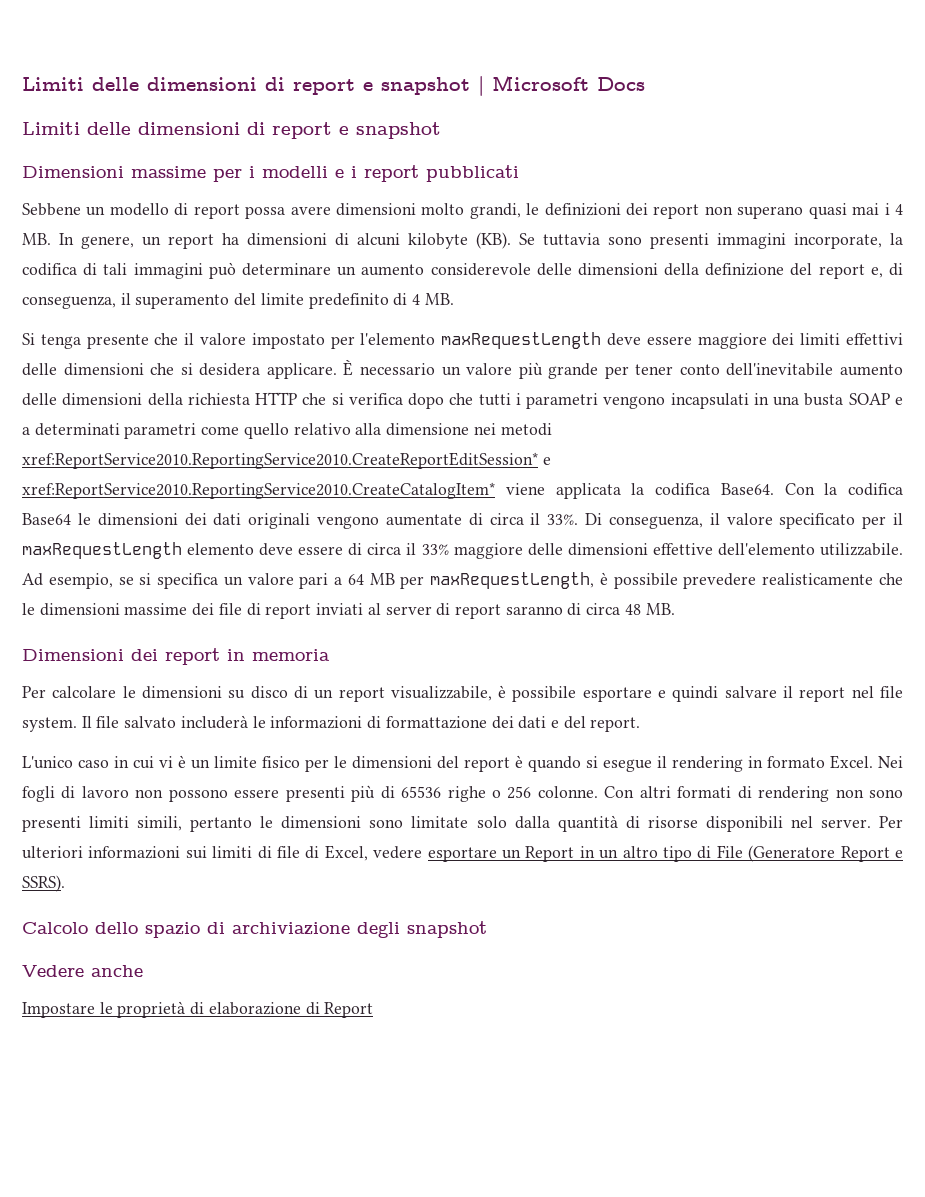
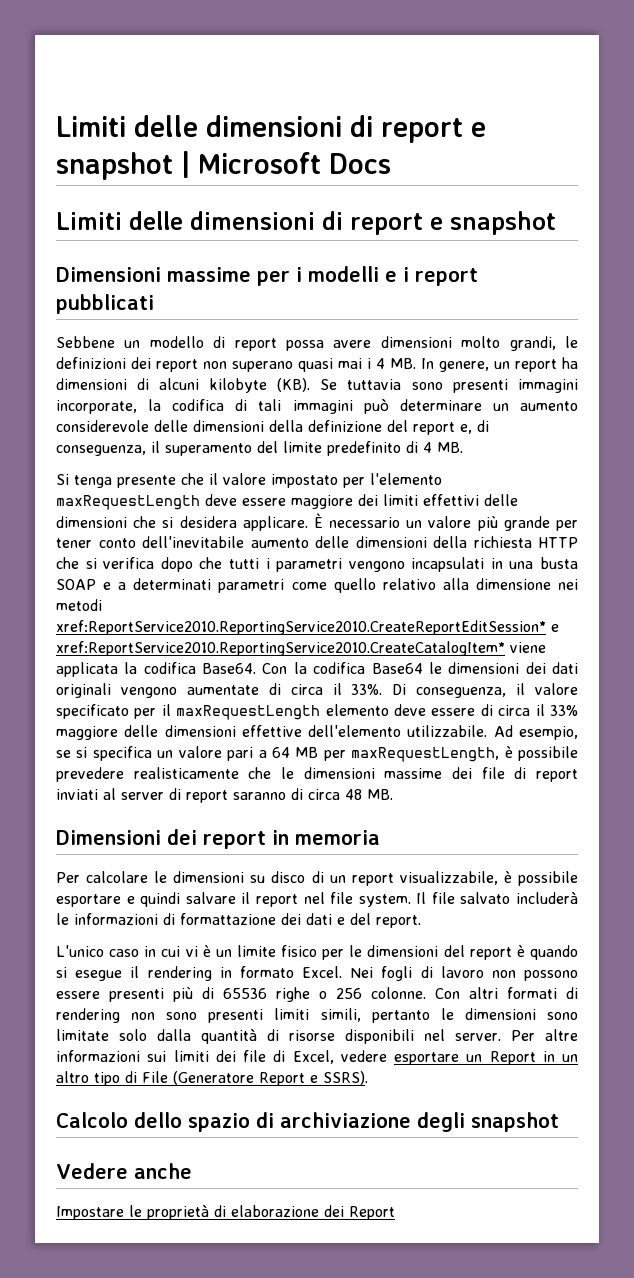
[22,846,83,859] ulteriori -> [545,1029,578,1041] altre
[257,846,272,859] di -> [215,1050,236,1062] dei
[305,1002,320,1015] di -> [324,1205,344,1217] dei

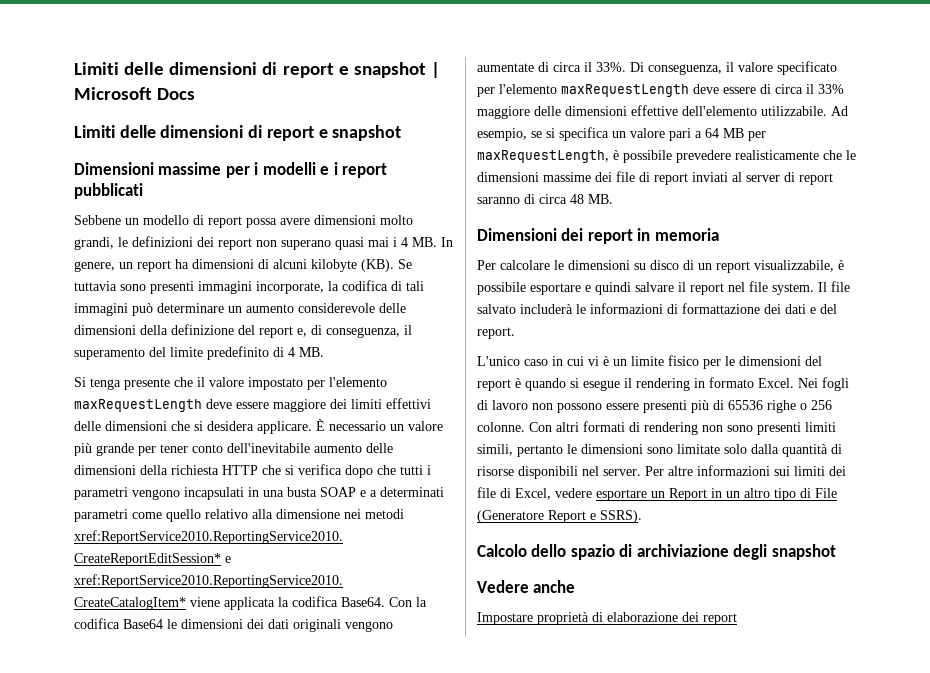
[161,704,389,720] il maxRequestLength elemento -> [499,84,689,97] l'elemento maxRequestLength
[129,1205,142,1217] le -> (533, 618) none
[349,1206,395,1220] Report -> [703,613,737,625] report

